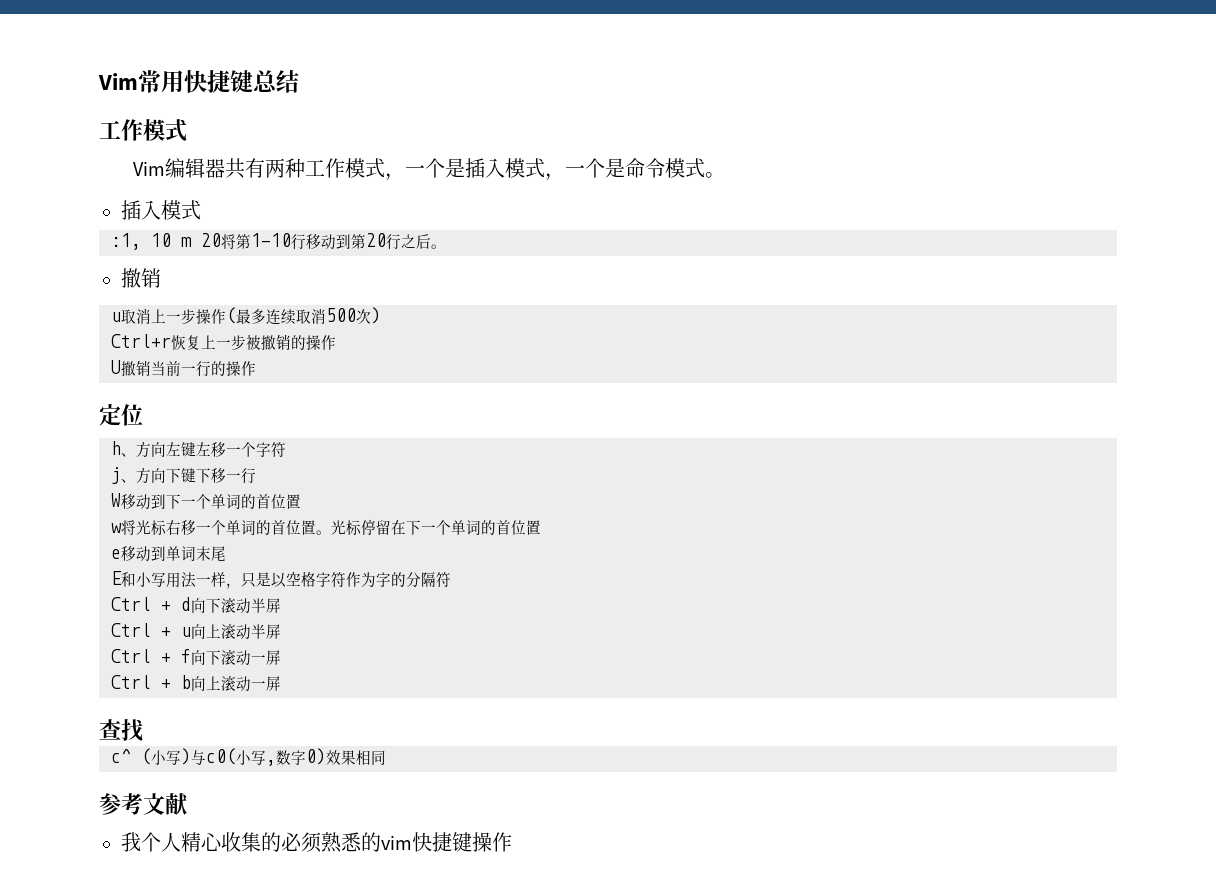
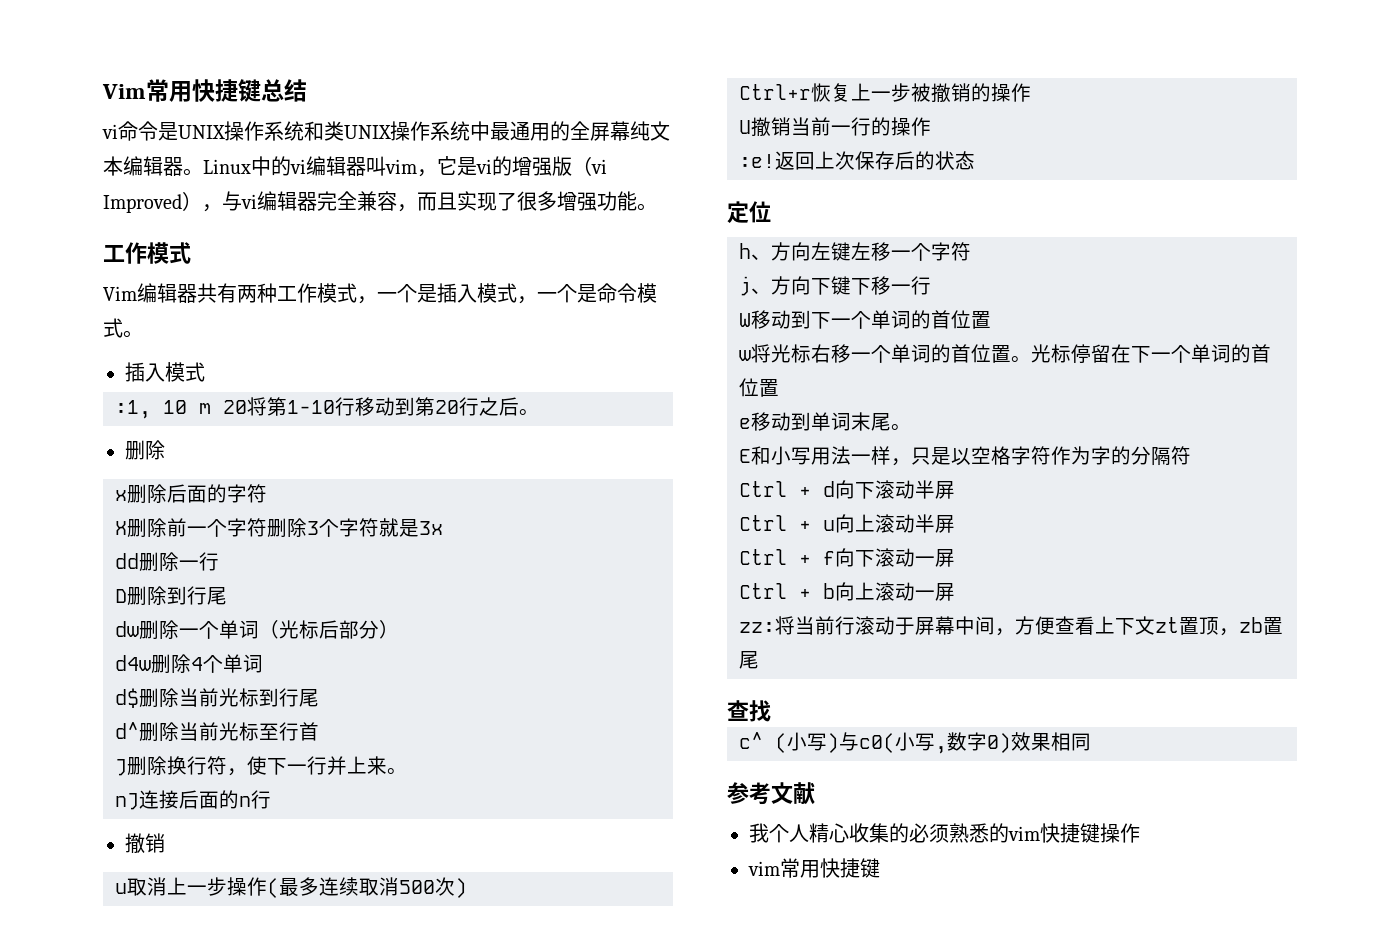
(299, 81) none -> [102,121,670,141] [103,156,607,177] [103,191,657,213] // vi命令是UNIX操作系统和类UNIX操作系统中最通用的全屏幕纯文本编辑器。Linux中的vi编辑器叫vim，它是vi的增强版（vi Improved），与vi编辑器完全兼容，而且实现了很多增强功能。
(446, 246) none -> [125,440,165,460] [115,484,267,504] [115,518,443,538] [115,552,219,572] [115,586,227,606] [115,620,399,640] [115,654,263,674] [115,688,319,708] [115,722,319,742] [115,756,407,776] [115,790,271,810] // 删除 // x删除后面的字符 // X删除前一个字符删除3个字符就是3x // dd删除一行 // D删除到行尾 // dw删除一个单词（光标后部分） // d4w删除4个单词 // d$删除当前光标到行尾 // d^删除当前光标至行首 // J删除换行符，使下一行并上来。 // nJ连接后面的n行
(256, 368) none -> [739,151,975,170] // :e!返回上次保存后的状态
(226, 554) none -> [891,424,911,430] 。
(281, 683) none -> [739,616,1283,636] [739,651,759,669] // zz:将当前行滚动于屏幕中间，方便查看上下文zt置顶，zb置尾
(512, 842) none -> [748,858,880,878] // vim常用快捷键

